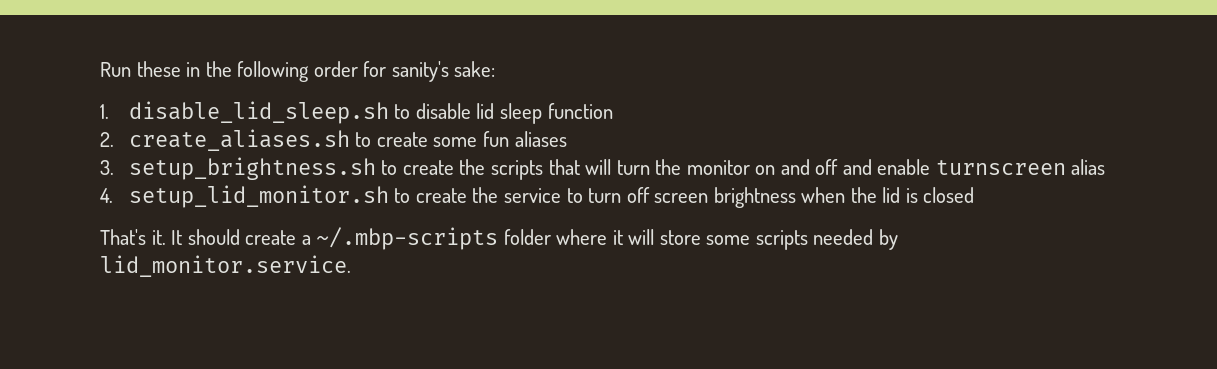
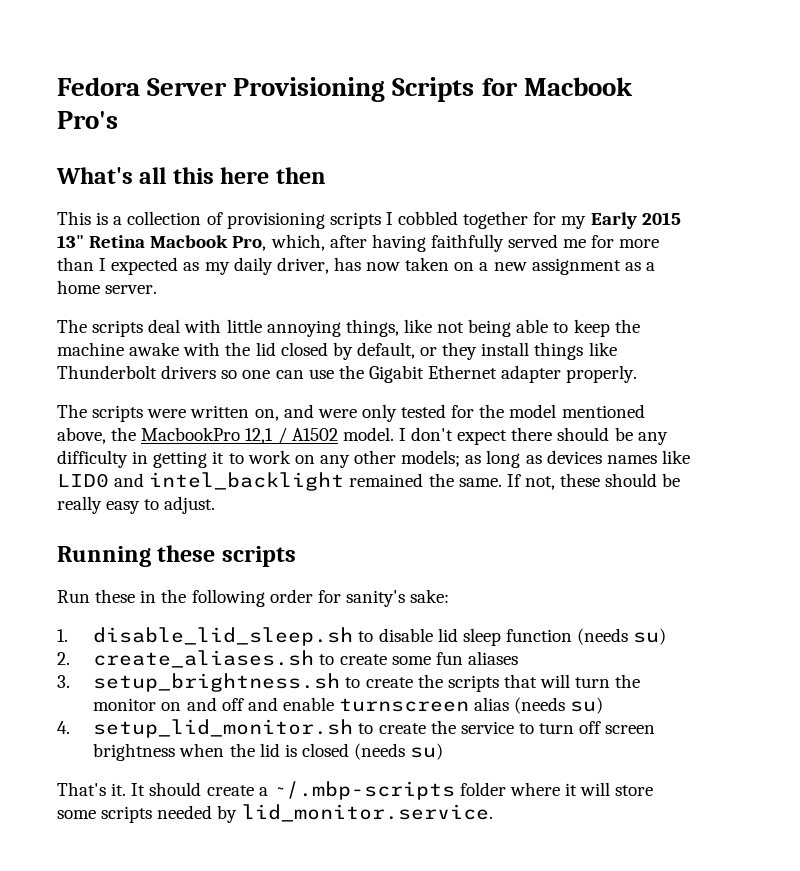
(100, 69) none -> [57,77,633,102] [57,111,118,129] [56,167,326,184] [57,211,681,229] [57,234,660,252] [57,257,655,275] [57,280,158,294] [57,319,640,337] [57,342,617,360] [57,365,638,383] [57,404,645,422] [57,427,668,445] [57,450,690,468] [57,472,681,491] [57,496,216,514] [57,545,296,567] Fedora Server Provisioning Scripts for Macbook Pro's // What's all this here then // This is a collection of provisioning scripts I cobbled together for my Early 2015 13" Retina Macbook Pro, which, after having faithfully served me for more than I expected as my daily driver, has now taken on a new assignment as a home server. // The scripts deal with little annoying things, like not being able to keep the machine awake with the lid closed by default, or they install things like Thunderbolt drivers so one can use the Gigabit Ethernet adapter properly. // The scripts were written on, and were only tested for the model mentioned above, the MacbookPro 12,1 / A1502 model. I don't expect there should be any difficulty in getting it to work on any other models; as long as devices names like LID0 and intel_backlight remained the same. If not, these should be really easy to adjust. // Running these scripts //
(613, 111) none -> [577,628,667,645] (needs su)
(1106, 167) none -> [514,697,604,714] (needs su)
(975, 195) none -> [354,743,444,760] (needs su)

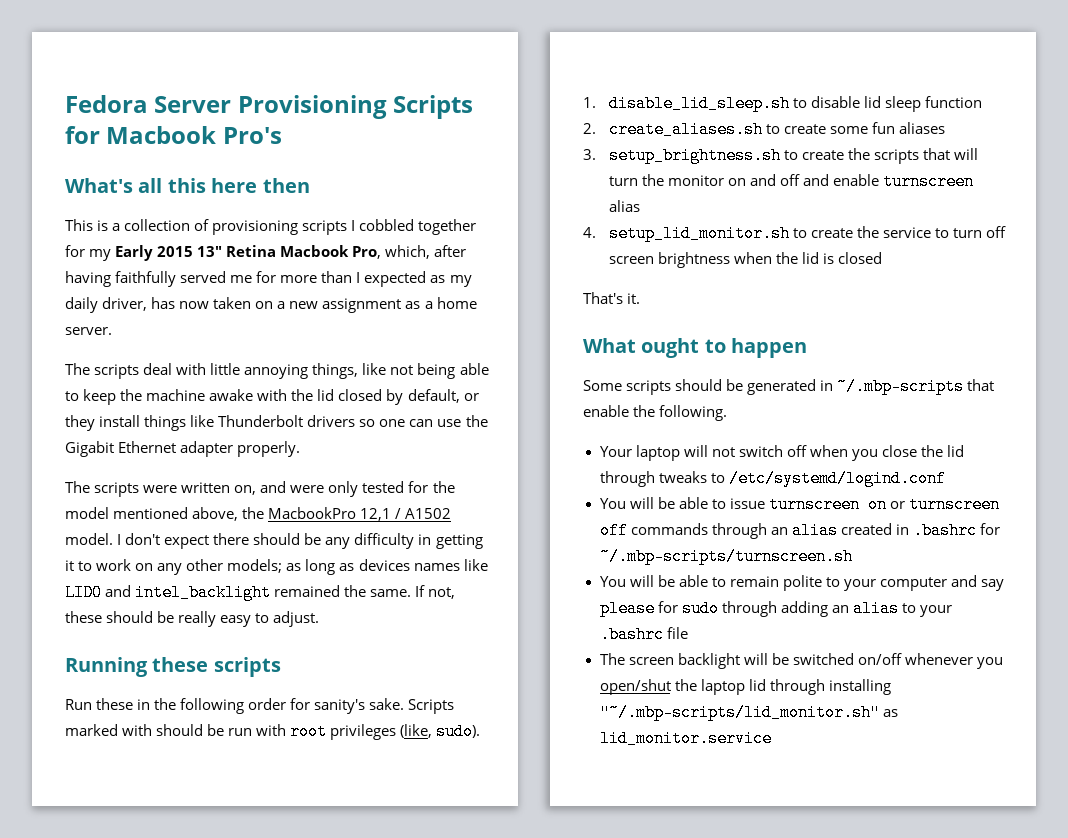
[410,589,450,603] sake: -> [369,698,455,714] [65,723,481,740] sake. Scripts marked with should be run with root privileges (like, sudo).
[577,628,667,645] (needs su) -> (982, 102) none
[514,697,604,714] (needs su) -> (640, 206) none
[354,743,444,760] (needs su) -> (882, 258) none
[131,781,654,800] [57,804,493,823] It should create a ~/.mbp-scripts folder where it will store some scripts needed by lid_monitor.service. -> [583,338,808,358] [583,378,995,395] [583,405,728,421] [599,445,965,461] [599,470,946,487] [599,496,1000,513] [599,522,1000,539] [599,548,853,565] [599,575,1005,591] [599,600,952,617] [599,626,688,643] [599,653,1003,669] [599,679,891,695] [599,704,898,721] [599,730,772,747] // What ought to happen // Some scripts should be generated in ~/.mbp-scripts that enable the following. // Your laptop will not switch off when you close the lid through tweaks to /etc/systemd/logind.conf // You will be able to issue turnscreen on or turnscreen off commands through an alias created in .bashrc for ~/.mbp-scripts/turnscreen.sh // You will be able to remain polite to your computer and say please for sudo through adding an alias to your .bashrc file // The screen backlight will be switched on/off whenever you open/shut the laptop lid through installing "~/.mbp-scripts/lid_monitor.sh" as lid_monitor.service

